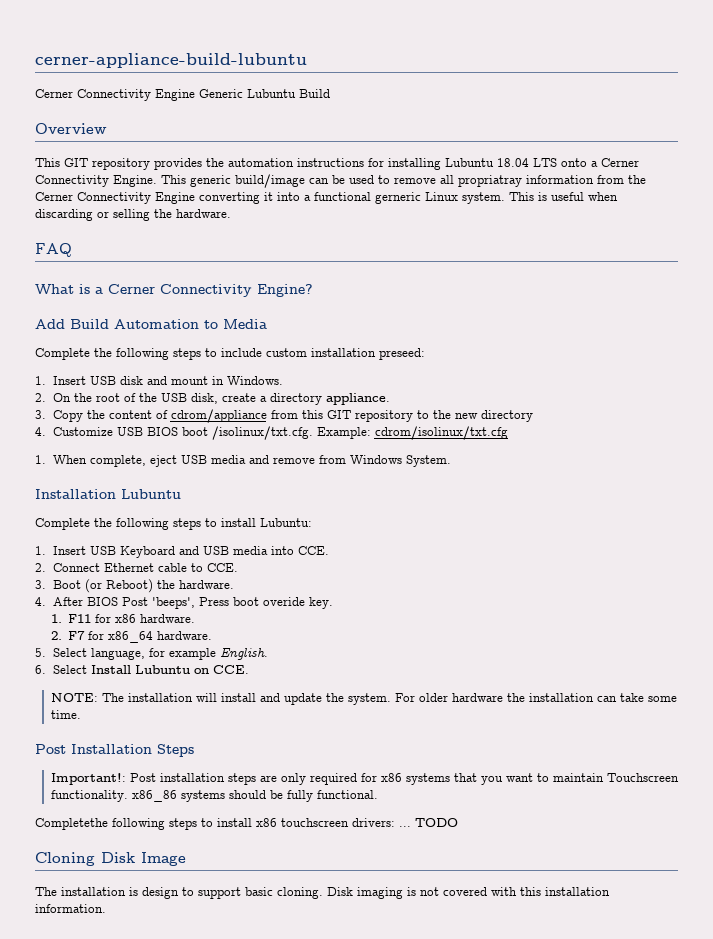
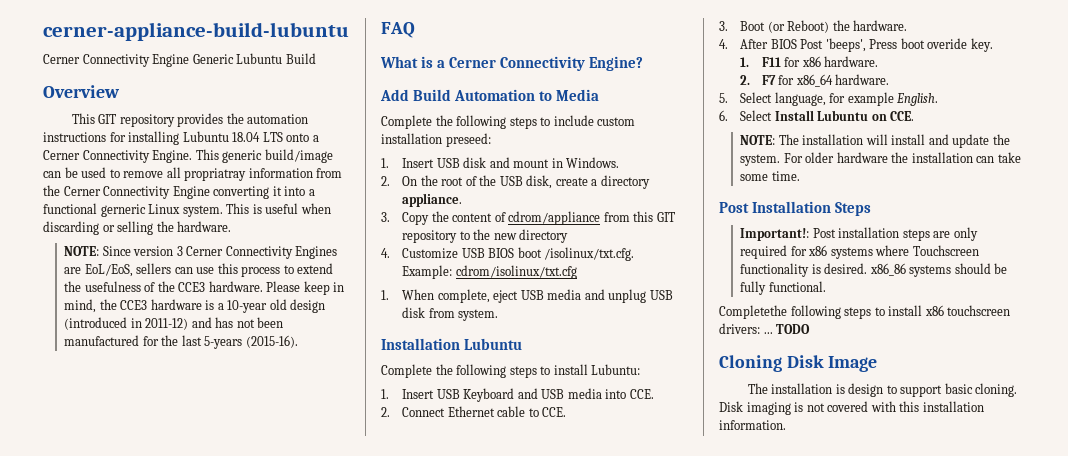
(231, 213) none -> [64,246,338,259] [64,263,334,277] [64,281,345,295] [64,299,326,313] [64,317,284,330] [64,335,298,349] // NOTE: Since version 3 Cerner Connectivity Engines are EoL/EoS, sellers can use this process to extend the usefulness of the CCE3 hardware. Please keep in mind, the CCE3 hardware is a 10-year old design (introduced in 2011-12) and has not been manufactured for the last 5-years (2015-16).
[272,455,451,467] remove from Windows System. -> [608,289,673,303] [402,307,499,321] unplug USB disk from system.
[453,773,679,785] [50,790,128,802] that you want to maintain Touchscreen functionality. -> [875,245,979,256] [740,263,868,277] where Touchscreen functionality is desired.

